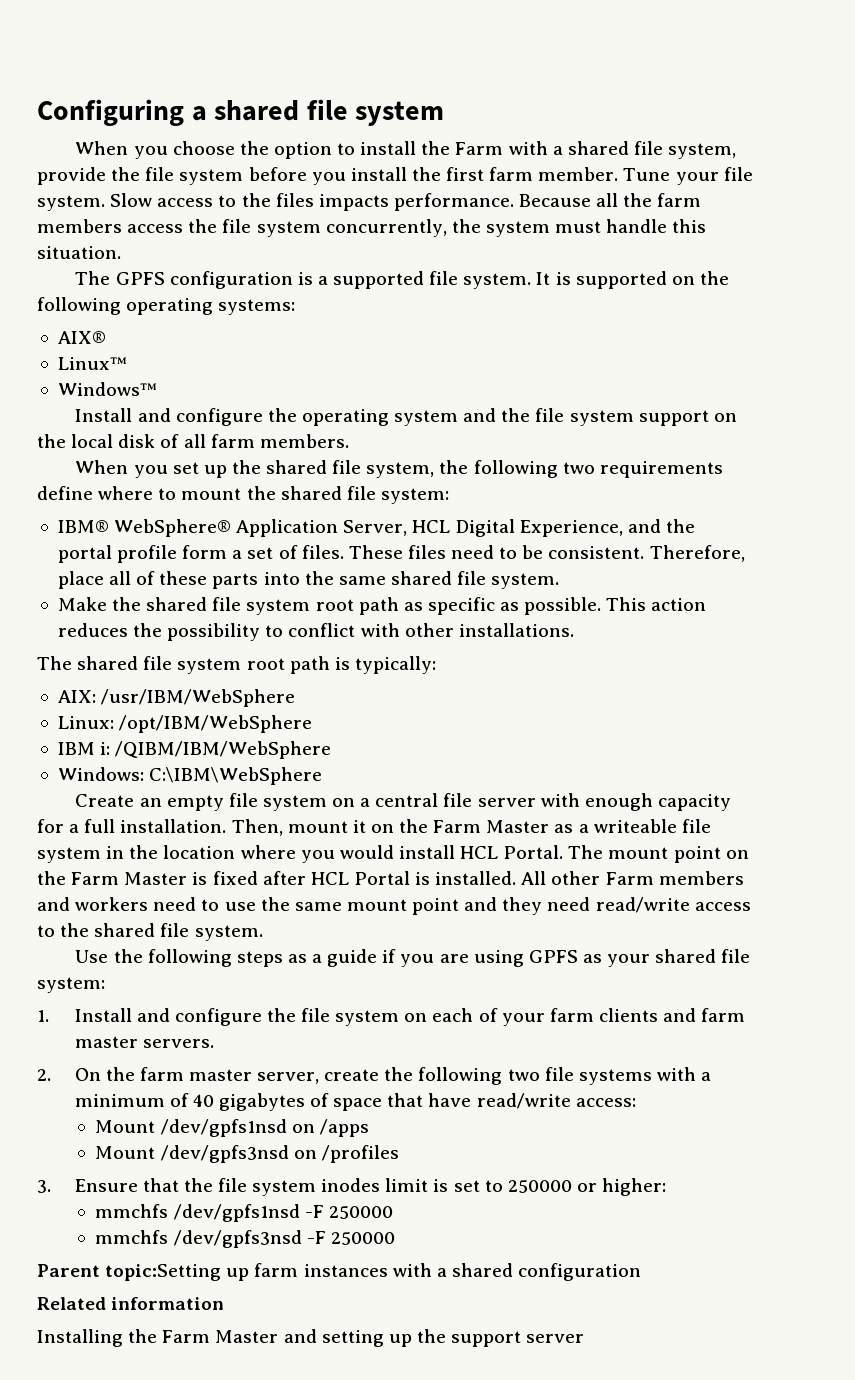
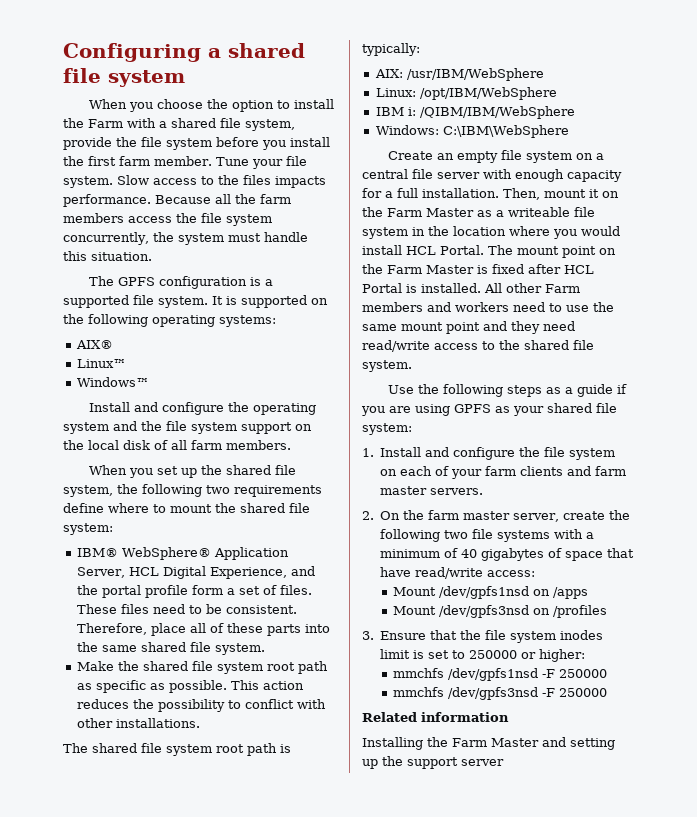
[37,1263,642,1281] // Parent topic:Setting up farm instances with a shared configuration -> (608, 692) none

